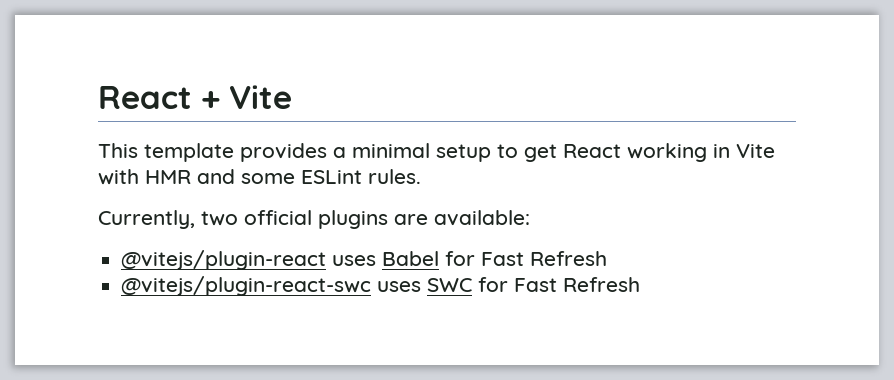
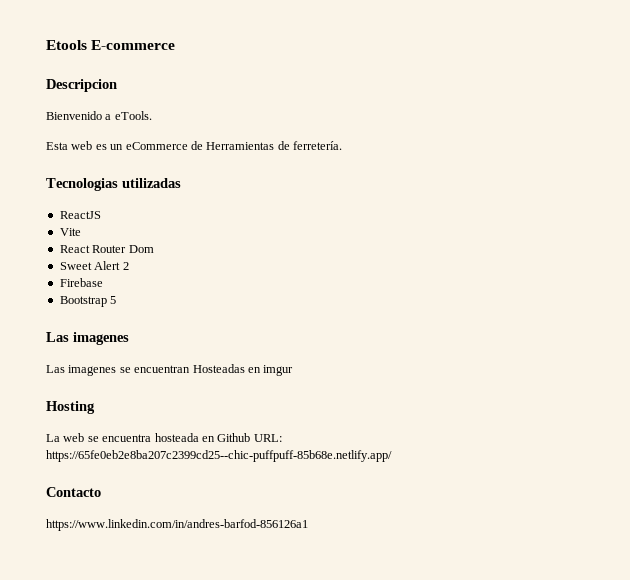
[98,85,292,109] [98,143,775,162] [98,169,421,185] [98,210,530,229] [121,250,608,270] [121,276,641,296] React + Vite // This template provides a minimal setup to get React working in Vite with HMR and some ESLint rules. // Currently, two official plugins are available: // @vitejs/plugin-react uses Babel for Fast Refresh // @vitejs/plugin-react-swc uses SWC for Fast Refresh -> [46,40,176,50] [46,79,117,92] [46,111,152,120] [46,141,342,150] [46,178,181,191] [59,211,101,219] [59,228,81,236] [59,245,154,253] [59,261,129,270] [59,278,103,287] [59,296,117,307] [46,332,129,345] [46,364,294,376] [46,401,95,414] [46,433,282,442] [46,450,392,462] [46,487,101,497] [46,519,308,531] Etools E-commerce // Descripcion // Bienvenido a eTools. // Esta web es un eCommerce de Herramientas de ferretería. // Tecnologias utilizadas // ReactJS // Vite // React Router Dom // Sweet Alert 2 // Firebase // Bootstrap 5 // Las imagenes // Las imagenes se encuentran Hosteadas en imgur // Hosting // La web se encuentra hosteada en Github URL: https://65fe0eb2e8ba207c2399cd25--chic-puffpuff-85b68e.netlify.app/ // Contacto // https://www.linkedin.com/in/andres-barfod-856126a1

